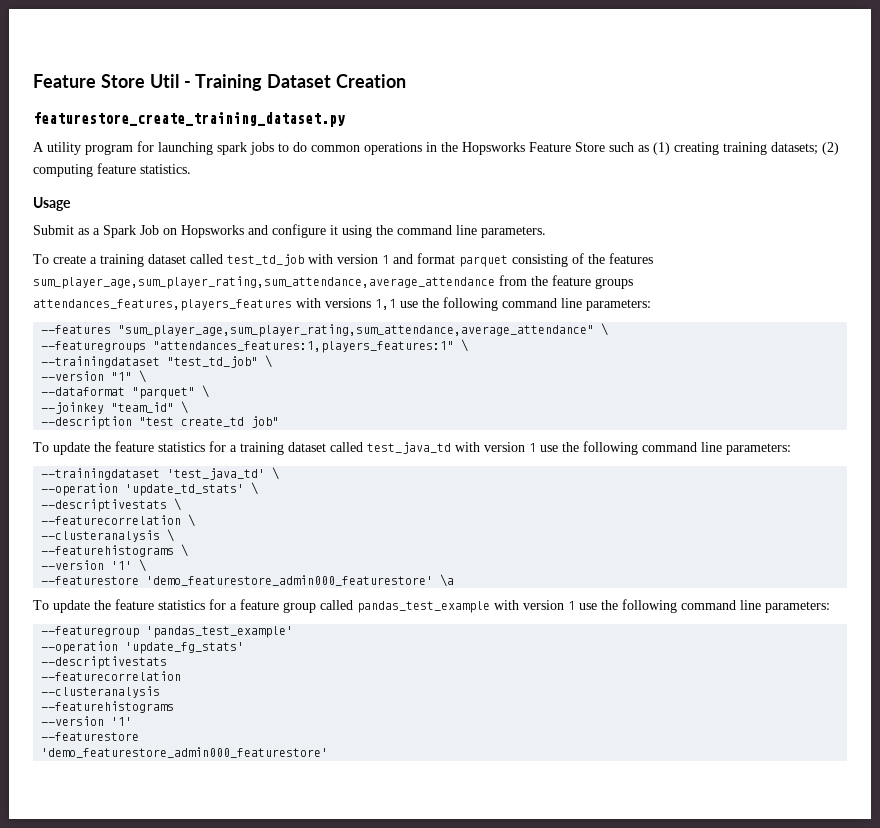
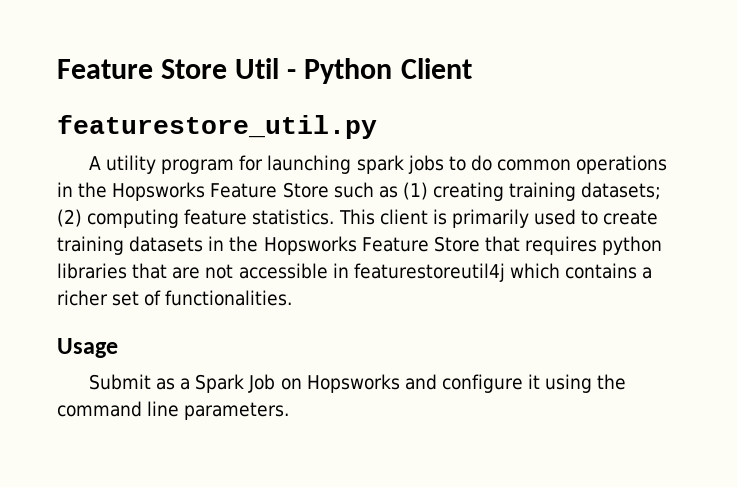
[195,74,407,91] [33,112,345,127] Training Dataset Creation // featurestore_create_training_dataset.py -> [304,58,472,84] [57,115,377,139] Python Client // featurestore_util.py
(191, 169) none -> [338,209,659,228] [57,236,663,255] [57,263,653,282] [57,290,293,306] This client is primarily used to create training datasets in the Hopsworks Feature Store that requires python libraries that are not accessible in featurestoreutil4j which contains a richer set of functionalities.
[33,253,653,267] [33,275,633,289] [33,297,651,311] [41,323,609,337] [41,339,469,353] [41,355,273,368] [41,370,147,383] [41,385,210,399] [41,401,189,414] [41,416,280,429] [33,441,791,455] [41,467,280,480] [41,482,259,496] [41,498,182,512] [41,514,196,527] [41,529,175,542] [41,544,189,557] [41,559,147,572] [41,574,455,587] [33,599,830,613] [41,626,294,638] [41,641,245,654] [41,656,168,669] [41,671,182,681] [41,686,161,698] [41,701,175,713] [41,716,133,726] [41,732,140,741] [41,747,329,758] // To create a training dataset called test_td_job with version 1 and format parquet consisting of the features sum_player_age,sum_player_rating,sum_attendance,average_attendance from the feature groups attendances_features,players_features with versions 1,1 use the following command line parameters: // --features "sum_player_age,sum_player_rating,sum_attendance,average_attendance" \ // --featuregroups "attendances_features:1,players_features:1" \ // --trainingdataset "test_td_job" \ // --version "1" \ // --dataformat "parquet" \ // --joinkey "team_id" \ // --description "test create_td job" // To update the feature statistics for a training dataset called test_java_td with version 1 use the following command line parameters: // --trainingdataset 'test_java_td' \ // --operation 'update_td_stats' \ // --descriptivestats \ // --featurecorrelation \ // --clusteranalysis \ // --featurehistograms \ // --version '1' \ // --featurestore 'demo_featurestore_admin000_featurestore' \a // To update the feature statistics for a feature group called pandas_test_example with version 1 use the following command line parameters: // --featuregroup 'pandas_test_example' // --operation 'update_fg_stats' // --descriptivestats // --featurecorrelation // --clusteranalysis // --featurehistograms // --version '1' // --featurestore // 'demo_featurestore_admin000_featurestore' -> (290, 411) none

